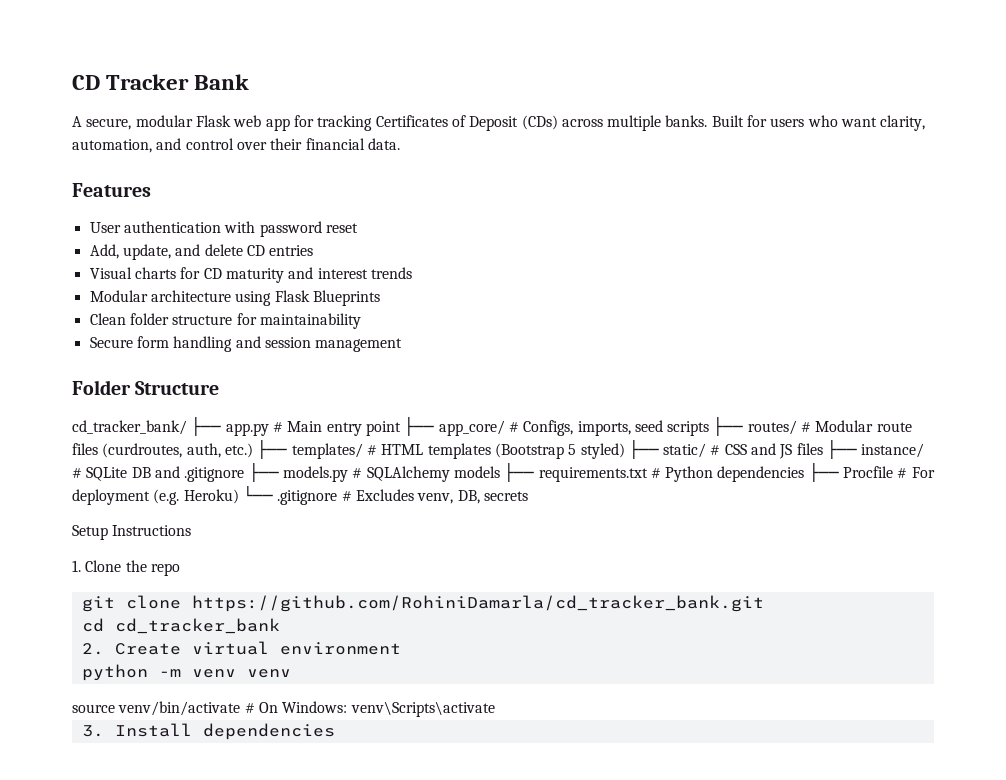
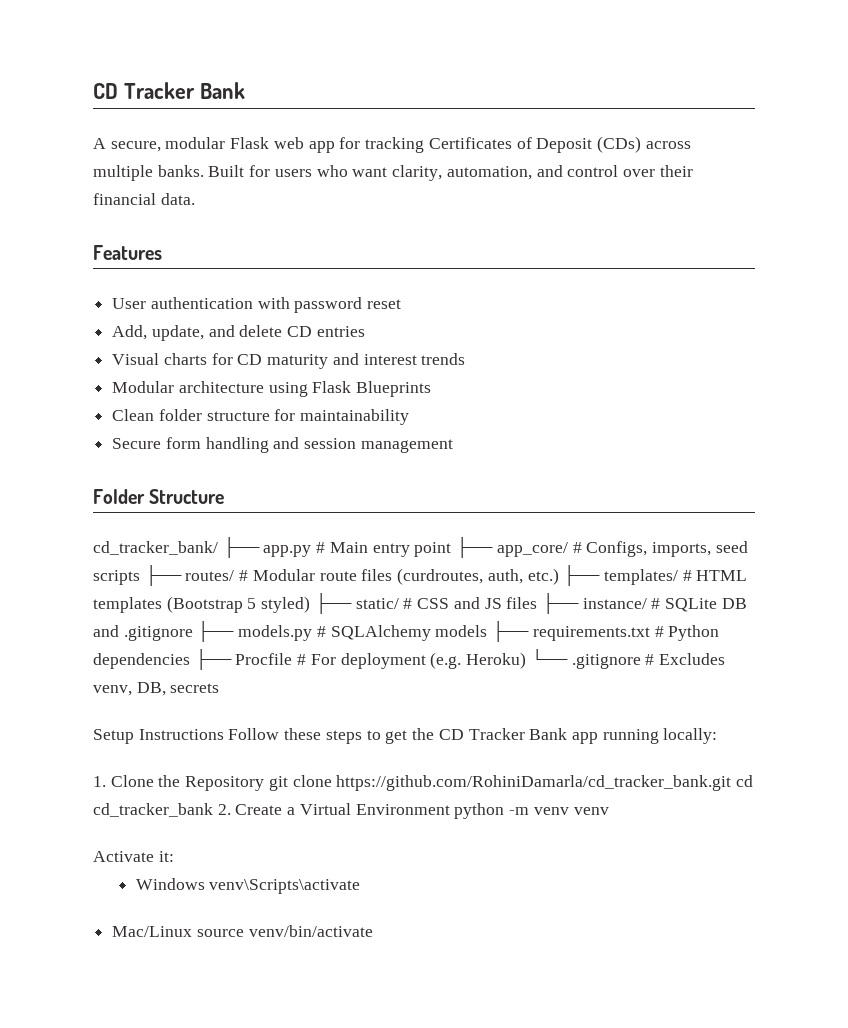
(192, 530) none -> [228,728,718,744] Follow these steps to get the CD Tracker Bank app running locally:
[150,563,180,576] repo // -> [185,776,265,791] Repository
(764, 603) // -> (732, 783) none
(280, 626) // -> (213, 810) none
[191,641,401,655] virtual environment // -> [287,803,450,815] a Virtual Environment
[72,701,495,717] [81,723,335,740] source venv/bin/activate # On Windows: venv\Scripts\activate // 3. Install dependencies -> [93,851,174,862] [135,878,361,894] [112,925,373,937] Activate it: // Windows venv\Scripts\activate // Mac/Linux source venv/bin/activate

